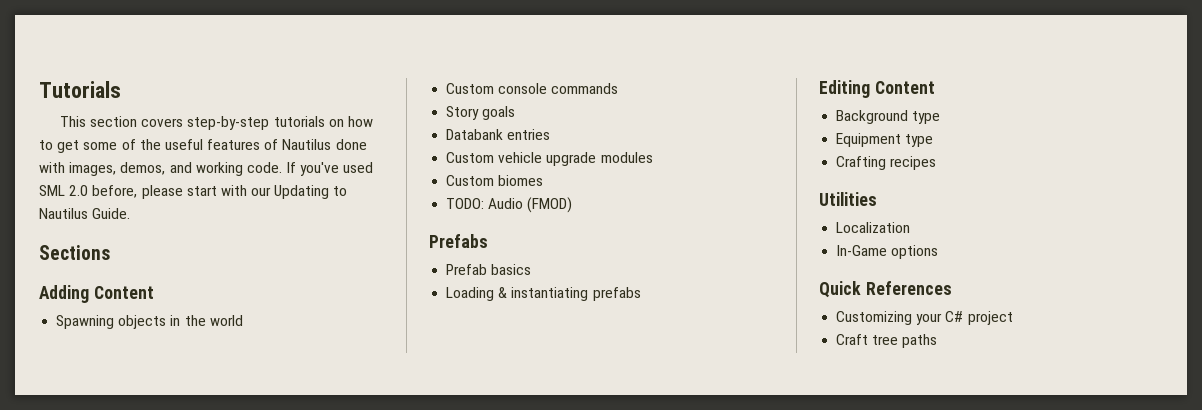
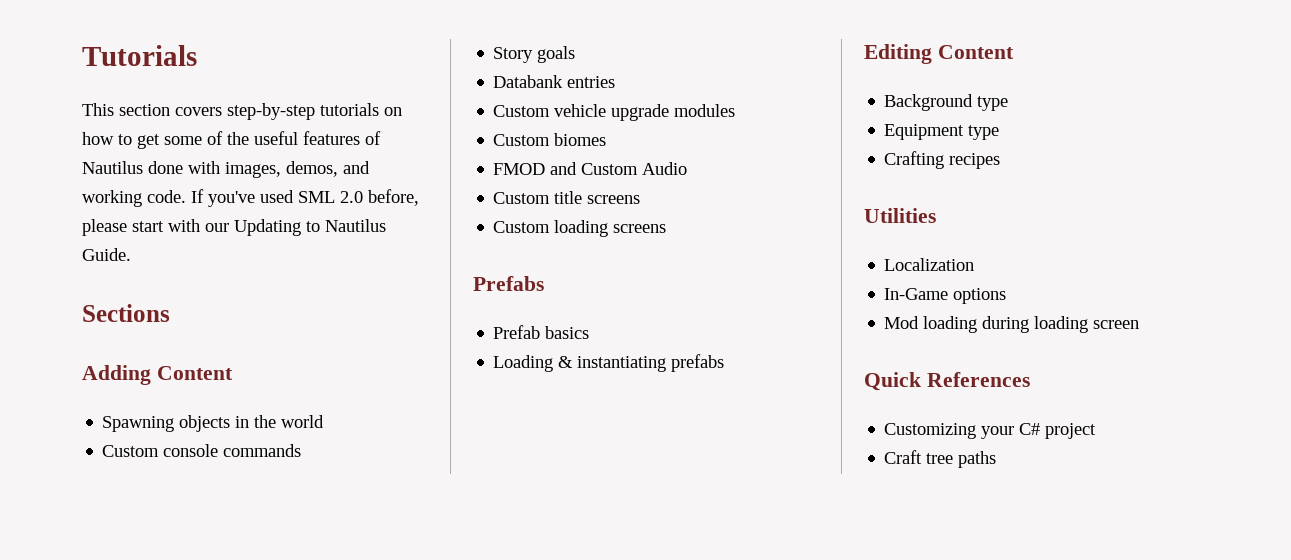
[446,197,573,213] TODO: Audio (FMOD) -> [493,162,688,175] [493,191,641,204] [493,220,667,237] FMOD and Custom Audio // Custom title screens // Custom loading screens
(939, 252) none -> [884,316,1140,333] // Mod loading during loading screen

